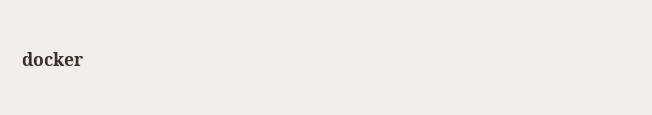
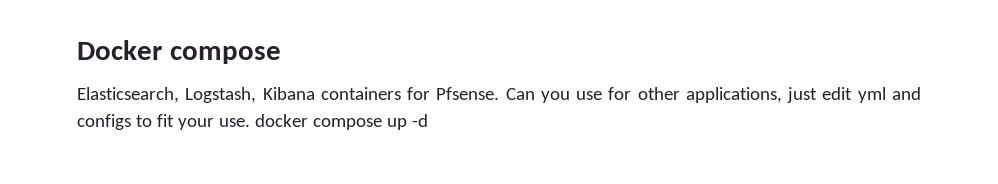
[22,52,83,66] docker -> [77,40,281,64] [77,87,921,103] [77,114,428,130] Docker compose // Elasticsearch, Logstash, Kibana containers for Pfsense. Can you use for other applications, just edit yml and configs to fit your use. docker compose up -d

